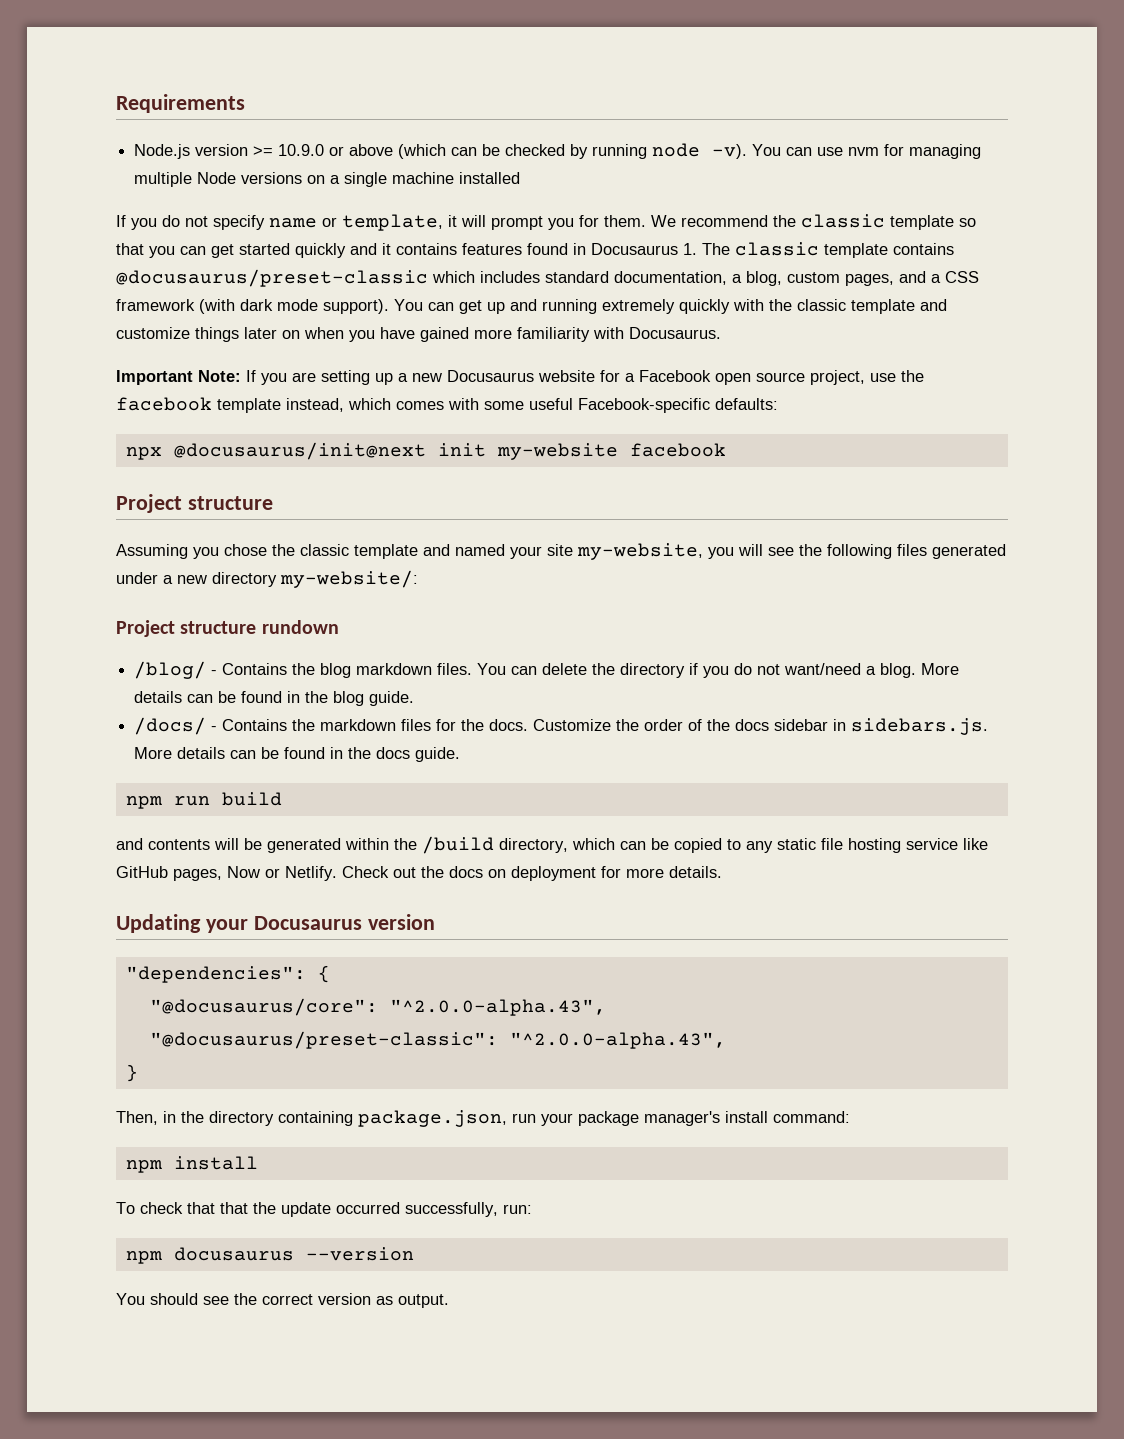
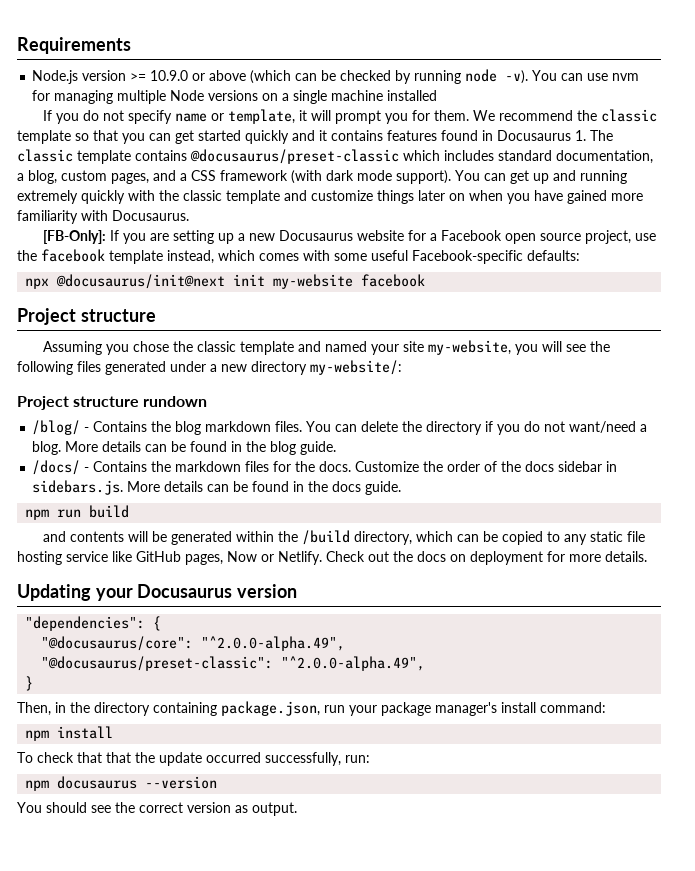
[116,370,241,385] Important Note: -> [42,230,106,244] [FB-Only]:
[389,999,606,1016] "^2.0.0-alpha.43", -> [201,636,346,651] "^2.0.0-alpha.49",
[509,1032,726,1049] "^2.0.0-alpha.43", -> [281,656,426,671] "^2.0.0-alpha.49",

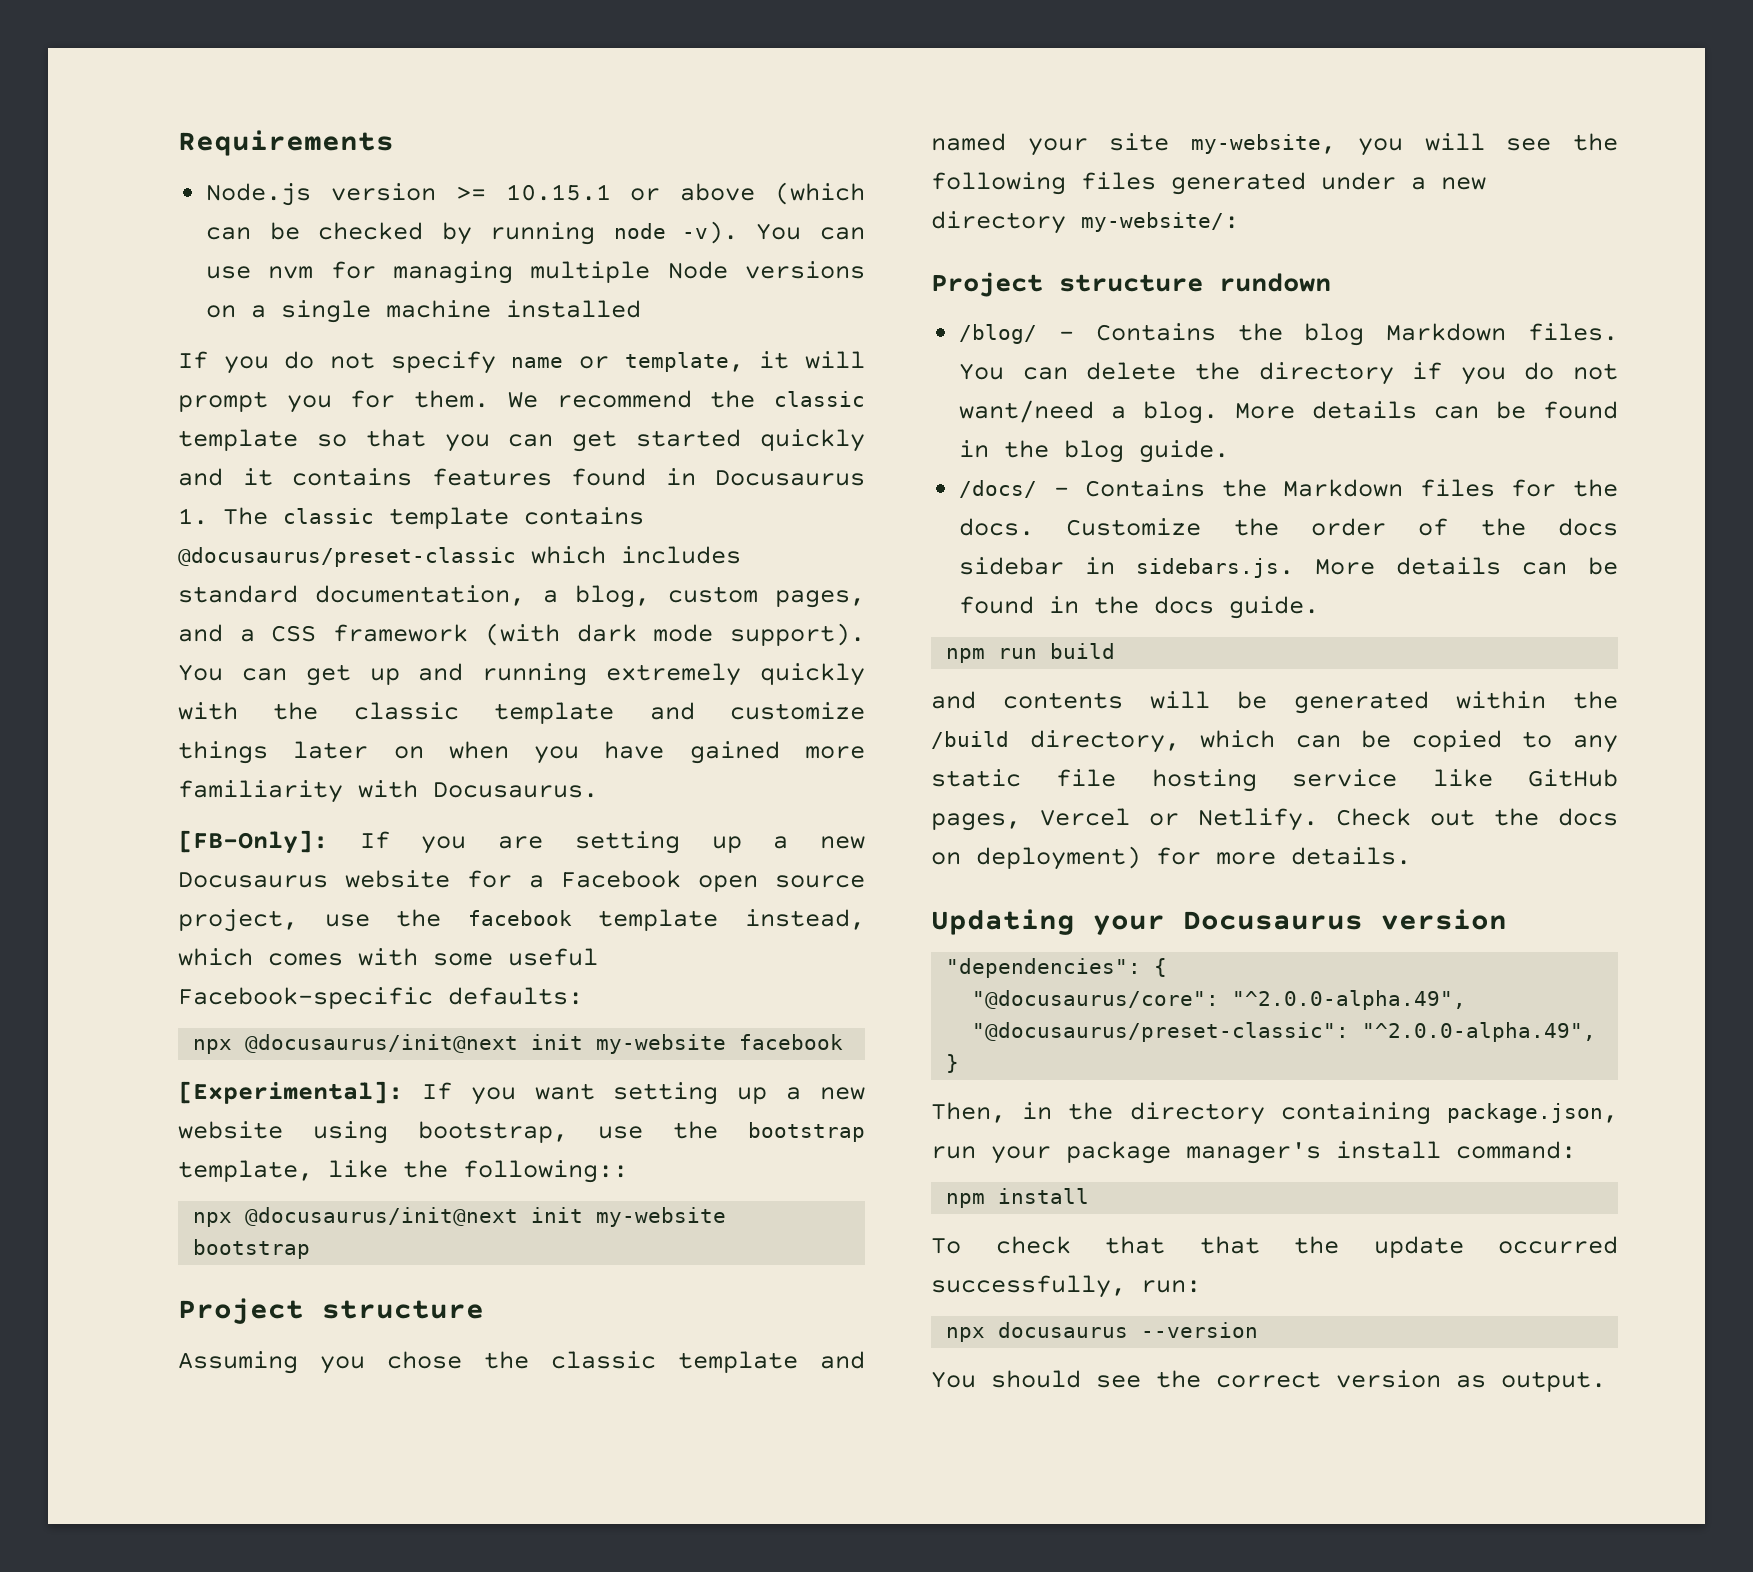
[150,70,189,81] 10.9.0 -> [505,184,611,201] 10.15.1
(426, 280) none -> [178,1081,865,1105] [178,1121,865,1144] [178,1160,628,1183] [193,1207,727,1227] [193,1239,311,1259] // [Experimental]: If you want setting up a new website using bootstrap, use the bootstrap template, like the following:: // npx @docusaurus/init@next init my-website bootstrap
[205,421,272,432] markdown -> [1386,323,1507,341] Markdown
[175,461,242,472] markdown -> [1283,479,1404,497] Markdown
[227,551,257,562] Now -> [1039,808,1130,826] Vercel
[470,551,543,565] deployment -> [976,846,1141,870] deployment)
[25,780,50,791] npm -> [946,1327,986,1342] npx

